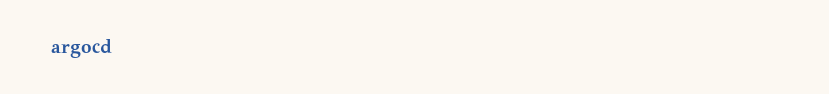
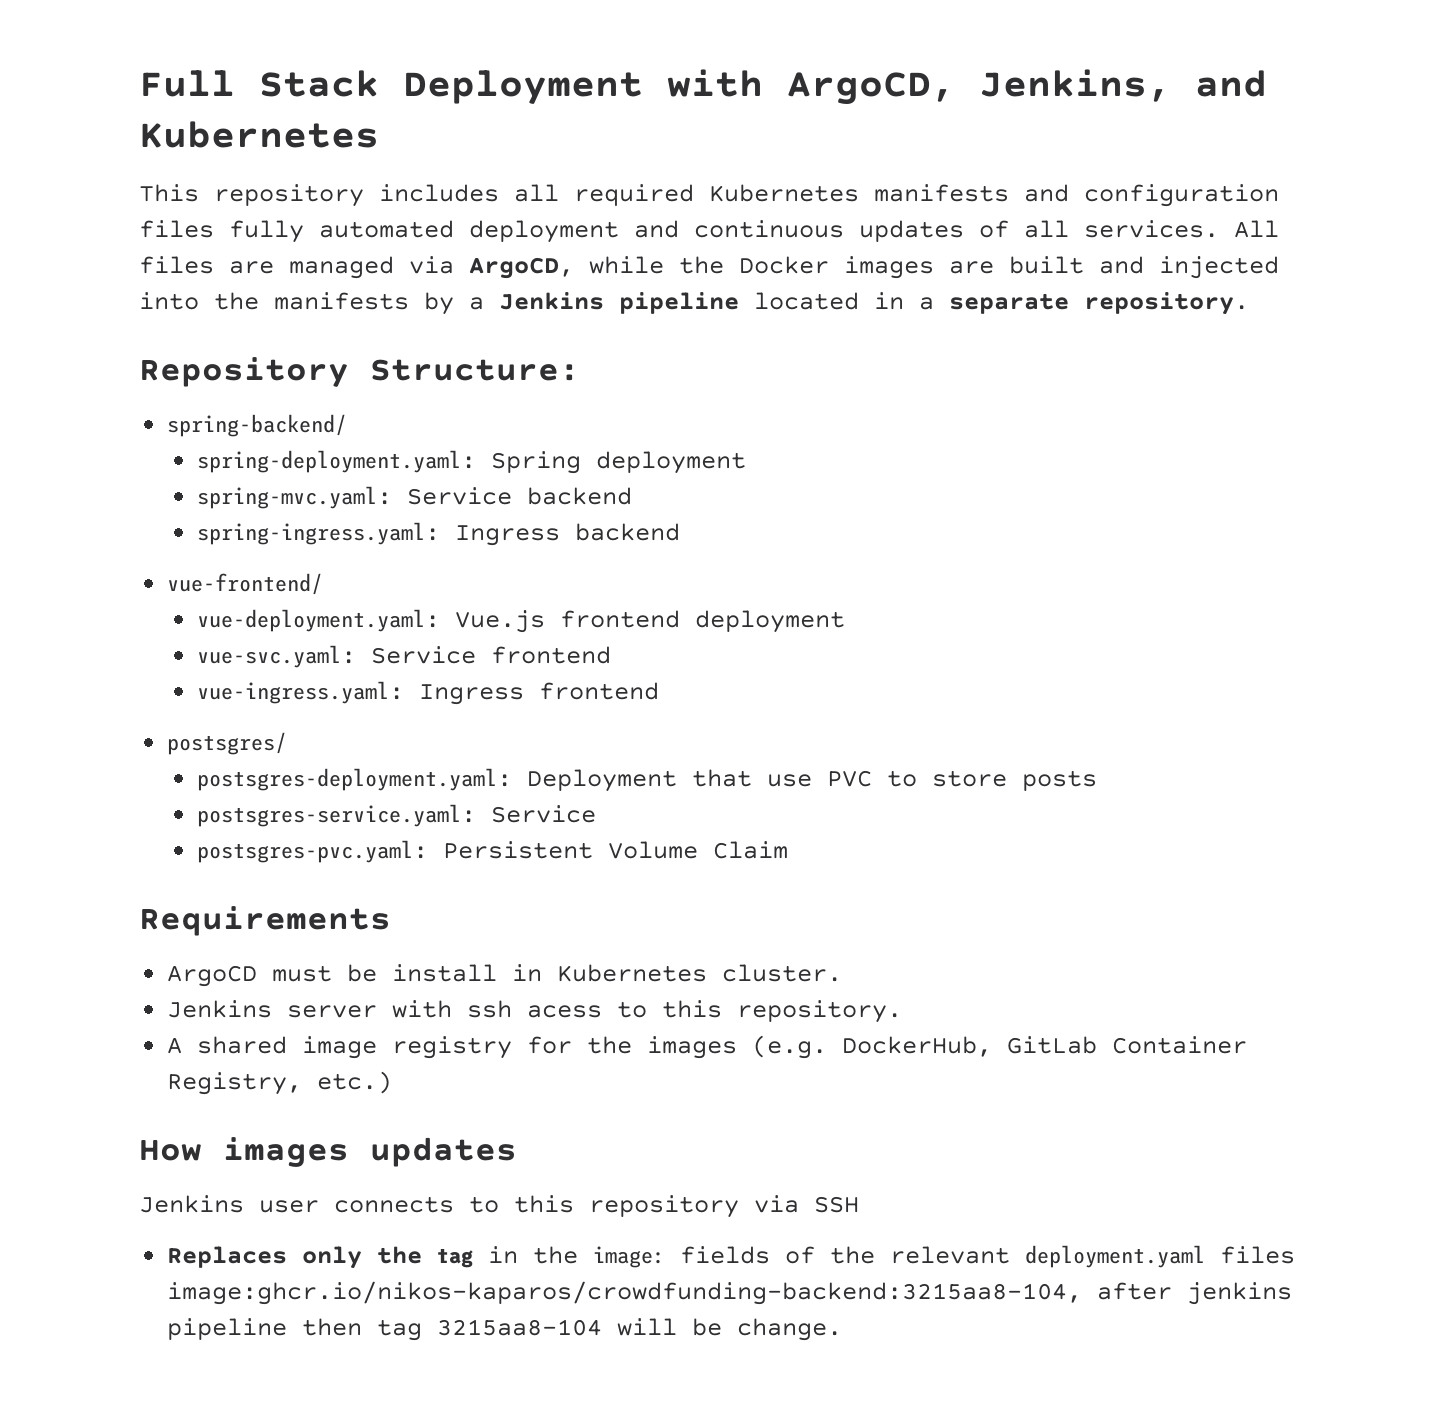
[51,39,112,58] argocd -> [139,69,1267,105] [139,121,379,148] [139,184,1279,207] [139,220,1279,243] [139,256,1279,279] [139,292,1249,315] [139,357,580,387] [167,414,348,437] [196,450,746,474] [196,486,632,509] [196,522,680,546] [167,573,324,595] [196,609,845,633] [196,645,611,668] [196,681,659,705] [167,732,288,755] [196,768,1097,792] [196,804,596,827] [196,840,788,863] [139,906,391,936] [167,964,843,987] [167,1000,903,1023] [167,1035,1248,1059] [167,1071,393,1095] [139,1137,517,1167] [139,1195,859,1218] [167,1245,1296,1269] [167,1281,1293,1305] [167,1318,843,1341] Full Stack Deployment with ArgoCD, Jenkins, and Kubernetes // This repository includes all required Kubernetes manifests and configuration files fully automated deployment and continuous updates of all services. All files are managed via ArgoCD, while the Docker images are built and injected into the manifests by a Jenkins pipeline located in a separate repository. // Repository Structure: // spring-backend/ // spring-deployment.yaml: Spring deployment // spring-mvc.yaml: Service backend // spring-ingress.yaml: Ingress backend // vue-frontend/ // vue-deployment.yaml: Vue.js frontend deployment // vue-svc.yaml: Service frontend // vue-ingress.yaml: Ingress frontend // postsgres/ // postsgres-deployment.yaml: Deployment that use PVC to store posts // postsgres-service.yaml: Service // postsgres-pvc.yaml: Persistent Volume Claim // Requirements // ArgoCD must be install in Kubernetes cluster. // Jenkins server with ssh acess to this repository. // A shared image registry for the images (e.g. DockerHub, GitLab Container Registry, etc.) // How images updates // Jenkins user connects to this repository via SSH // Replaces only the tag in the image: fields of the relevant deployment.yaml files image:ghcr.io/nikos-kaparos/crowdfunding-backend:3215aa8-104, after jenkins pipeline then tag 3215aa8-104 will be change.

